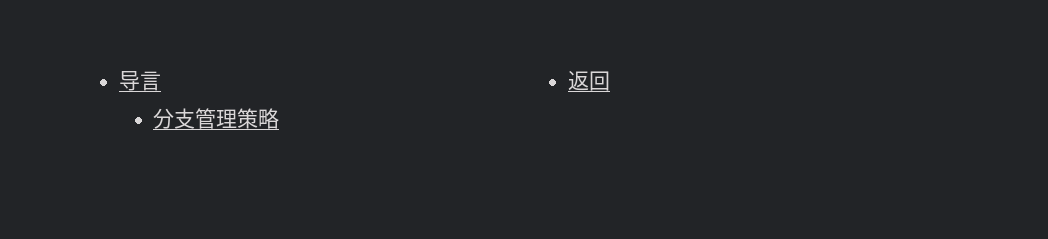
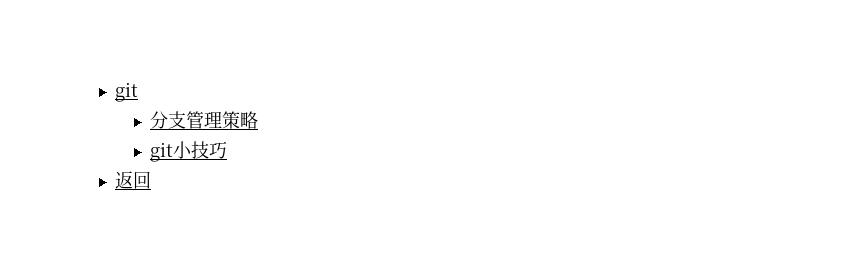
[119,71,162,91] 导言 -> [114,82,138,102] git
(280, 118) none -> [150,141,228,162] // git小技巧

